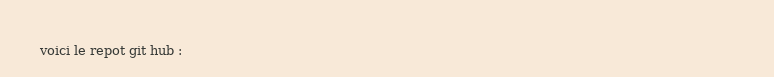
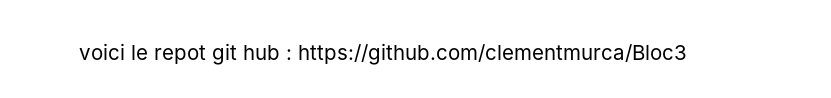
(182, 52) none -> [298,43,687,65] https://github.com/clementmurca/Bloc3

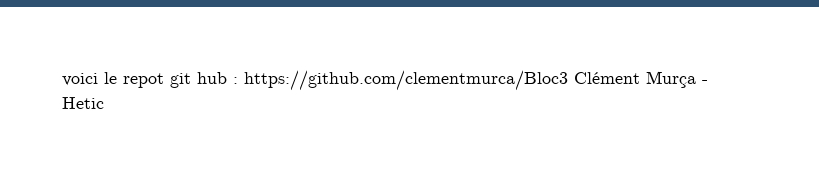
(687, 54) none -> [574,71,708,88] [62,97,104,109] Clément Murça - Hetic

